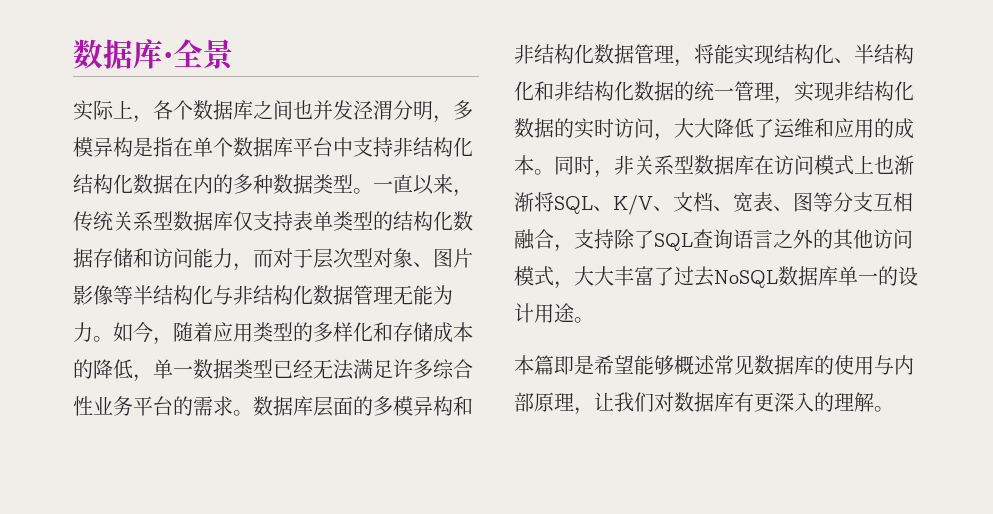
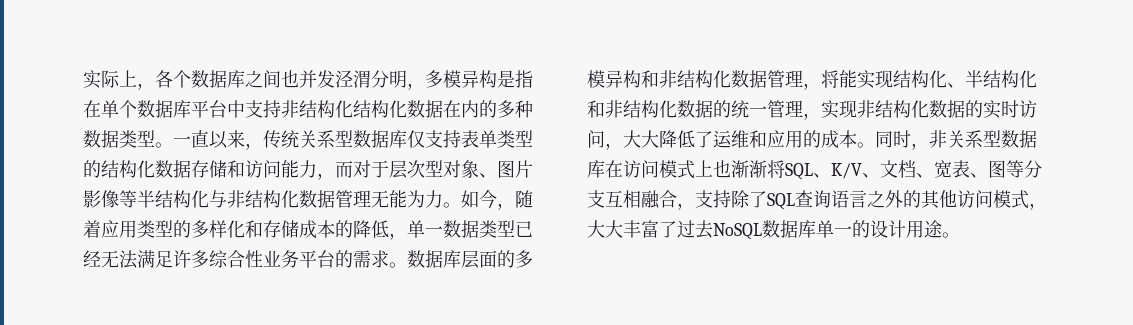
[73,39,233,70] 数据库·全景 // -> (83, 79) none
[514,355,914,375] [514,392,894,415] // 本篇即是希望能够概述常见数据库的使用与内部原理，让我们对数据库有更深入的理解。 -> (960, 235) none

